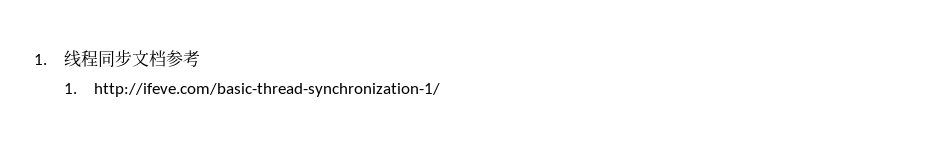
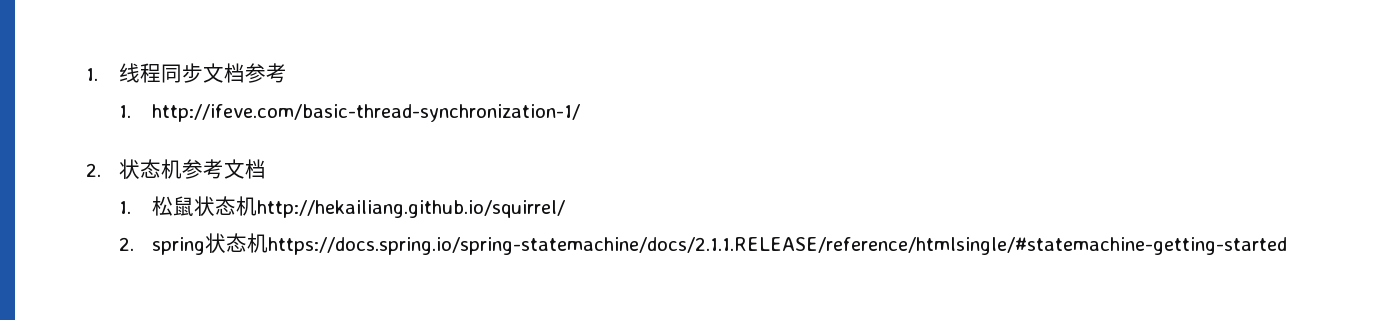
(440, 90) none -> [86,159,266,179] [118,196,565,218] [118,233,1287,255] // 2.状态机参考文档 // 1.松鼠状态机http://hekailiang.github.io/squirrel/ // 2. spring状态机https://docs.spring.io/spring-statemachine/docs/2.1.1.RELEASE/reference/htmlsingle/#statemachine-getting-started

